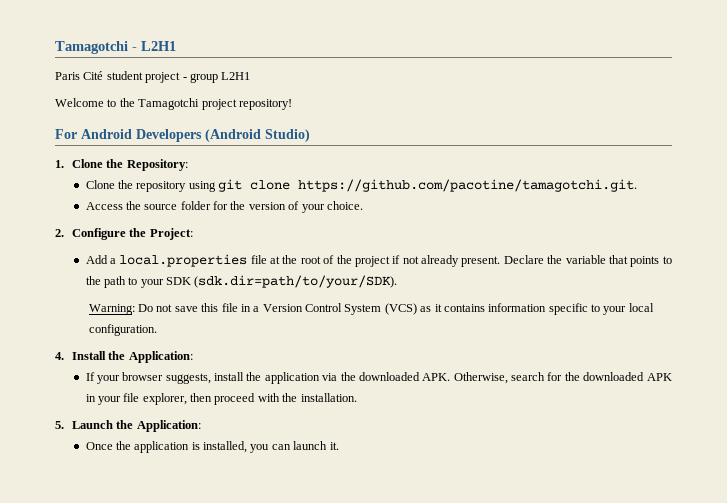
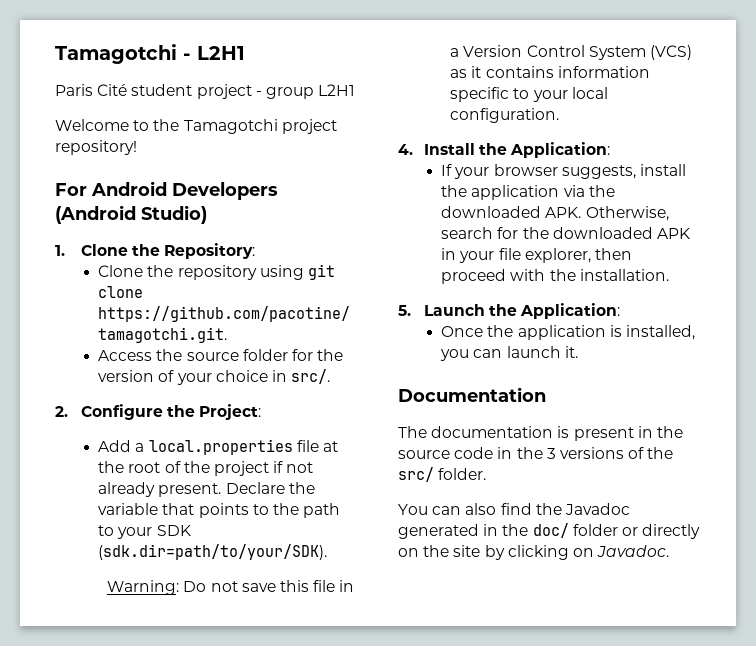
[326,201,363,210] choice. -> [215,369,331,384] choice in src/.
(339, 446) none -> [398,387,546,402] [398,426,683,441] [398,447,674,459] [398,467,487,482] [398,503,630,515] [398,523,701,539] [398,545,670,560] // Documentation // The documentation is present in the source code in the 3 versions of the src/ folder. // You can also find the Javadoc generated in the doc/ folder or directly on the site by clicking on Javadoc.

